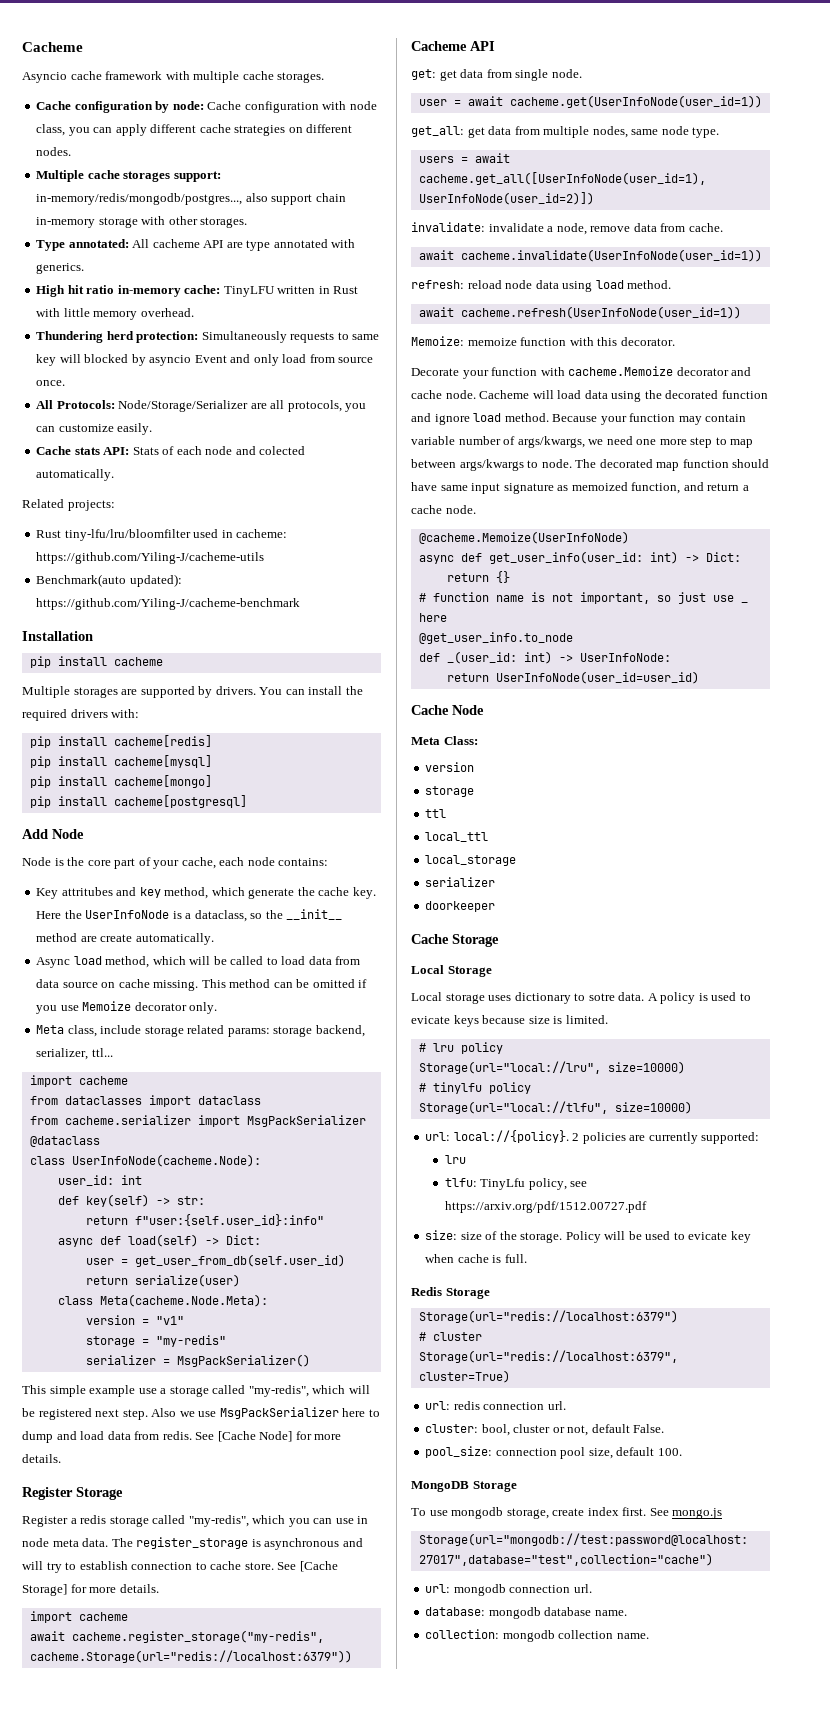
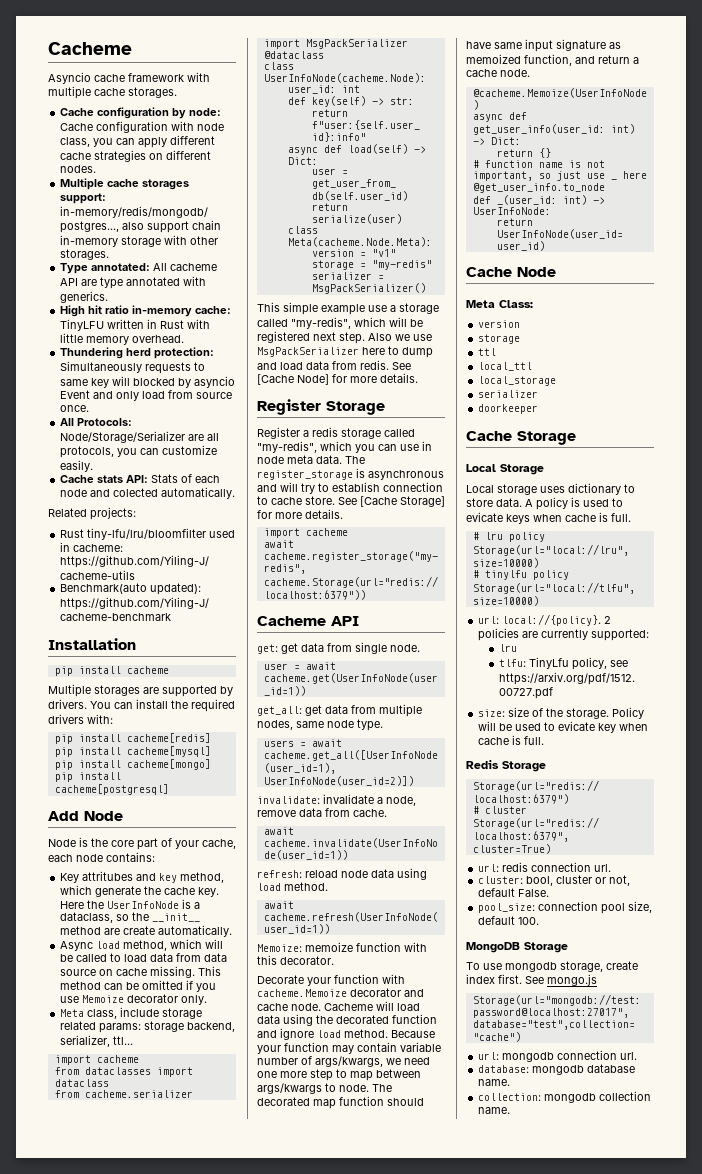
[588,993,615,1001] sotre -> [466,498,493,507] store
[482,1015,608,1024] because size is limited. -> [533,512,631,522] when cache is full.

